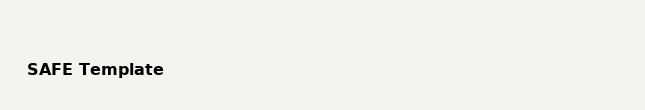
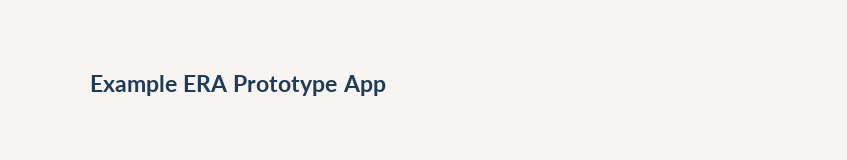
[27,63,164,78] SAFE Template -> [90,75,386,96] Example ERA Prototype App

